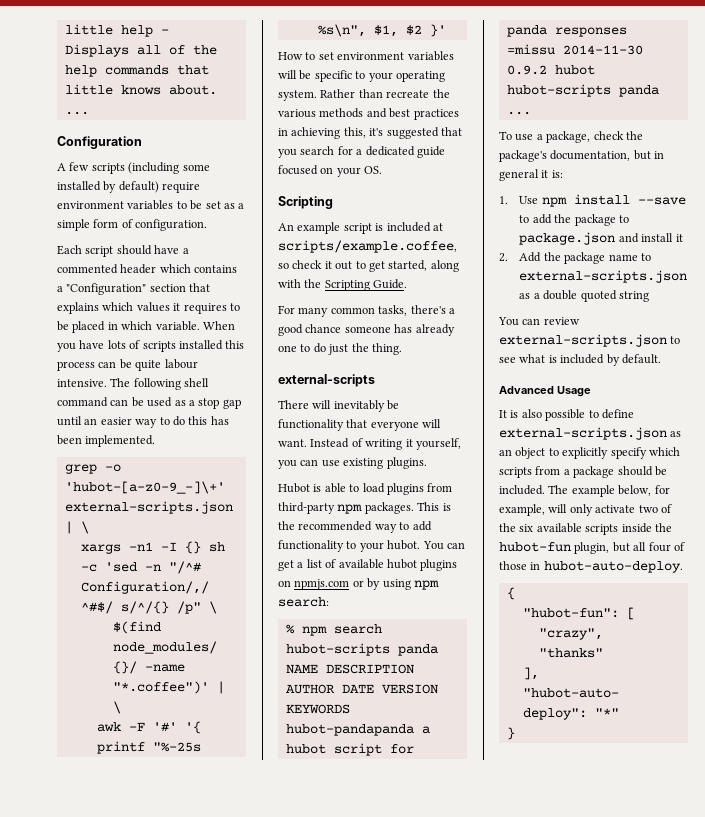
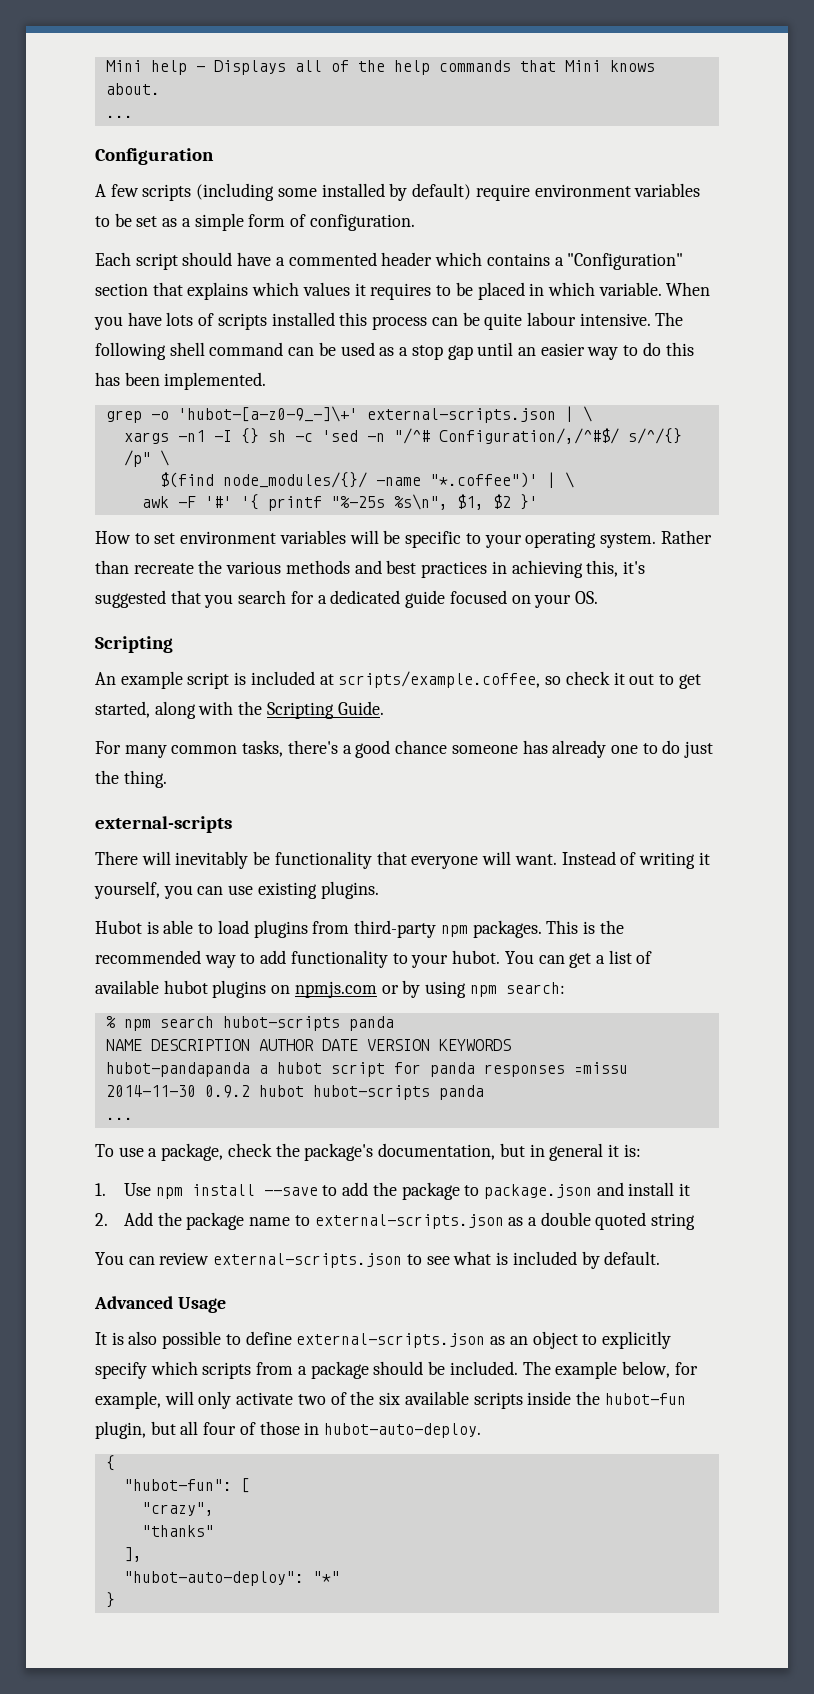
[64,24,113,35] little -> [105,60,142,72] Mini
[64,84,113,95] little -> [564,60,601,72] Mini

